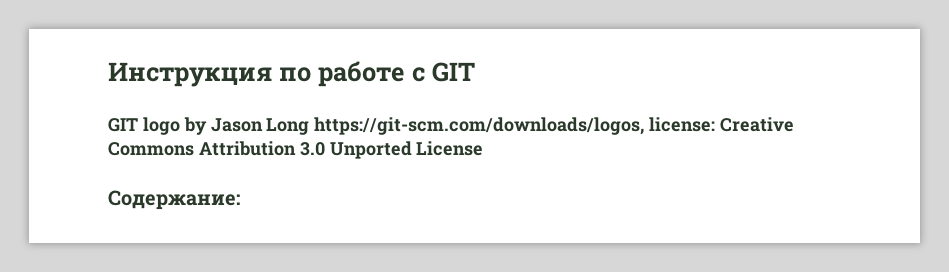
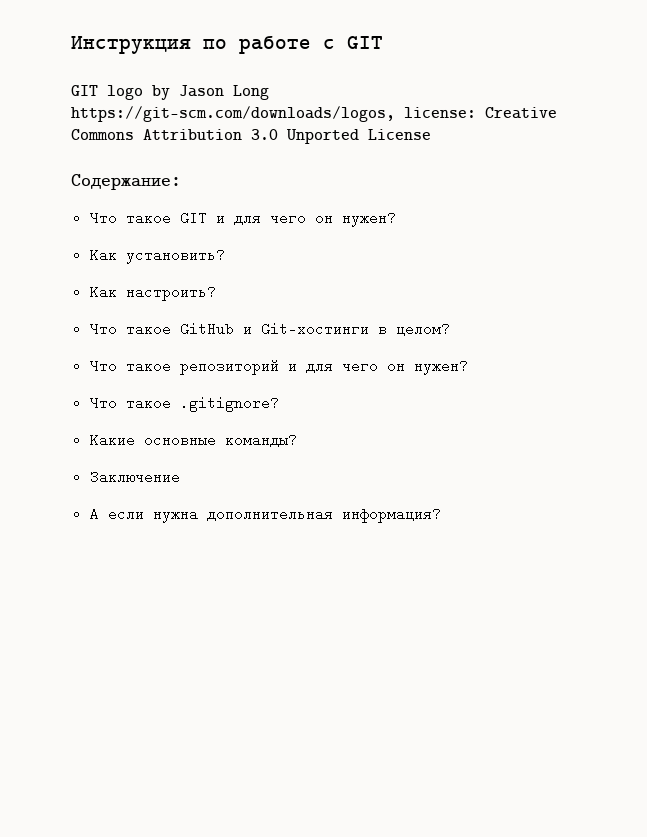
(240, 200) none -> [89,209,396,227] [89,246,225,264] [89,283,216,301] [89,320,450,337] [89,357,468,375] [89,394,279,412] [89,431,297,448] [89,468,180,485] [89,505,441,523] // Что такое GIT и для чего он нужен? // Как установить? // Как настроить? // Что такое GitHub и Git-хостинги в целом? // Что такое репозиторий и для чего он нужен? // Что такое .gitignore? // Какие основные команды? // Заключение // А если нужна дополнительная информация?

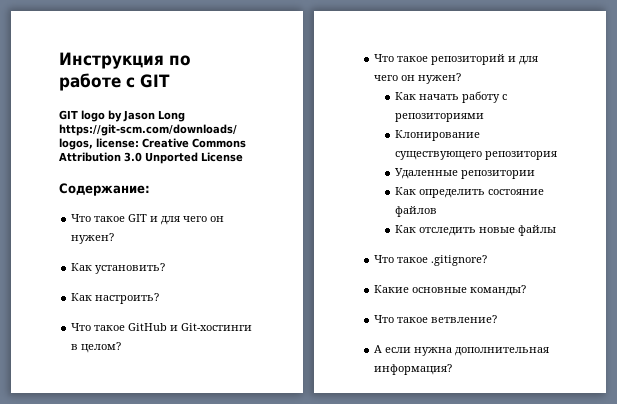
(468, 366) none -> [394,91,507,103] [394,113,484,122] [394,130,480,141] [394,151,557,160] [394,168,535,179] [394,187,544,198] [394,206,437,217] [394,225,556,236] // Как начать работу с репозиториями // Клонирование существующего репозитория // Удаленные репозитории // Как определить состояние файлов // Как отследить новые файлы
[89,468,180,485] Заключение -> [374,315,498,323] Что такое ветвление?

